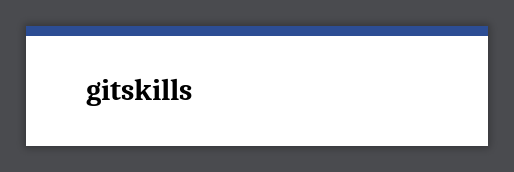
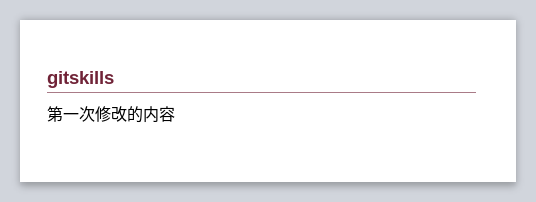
(192, 92) none -> [47,106,175,123] // 第一次修改的内容

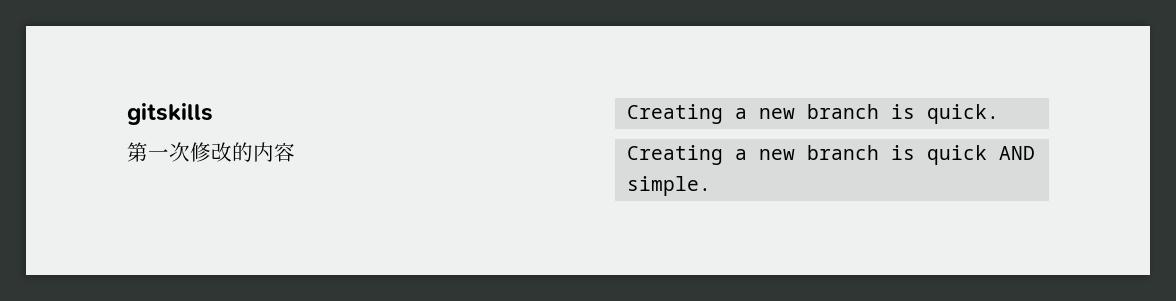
(175, 114) none -> [627,104,1000,124] [627,145,1036,165] [627,176,712,196] // Creating a new branch is quick. // Creating a new branch is quick AND simple.

